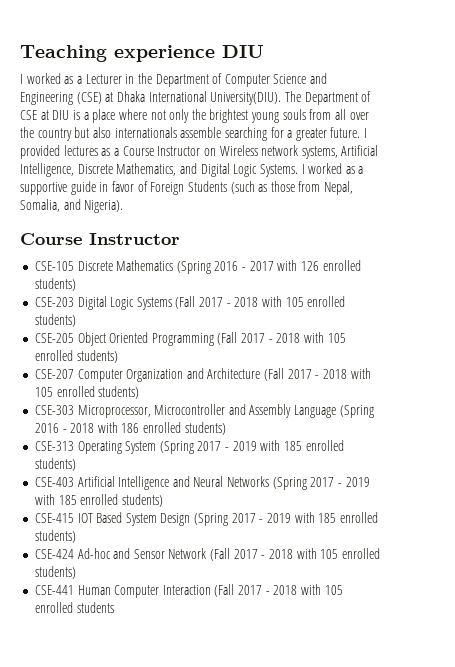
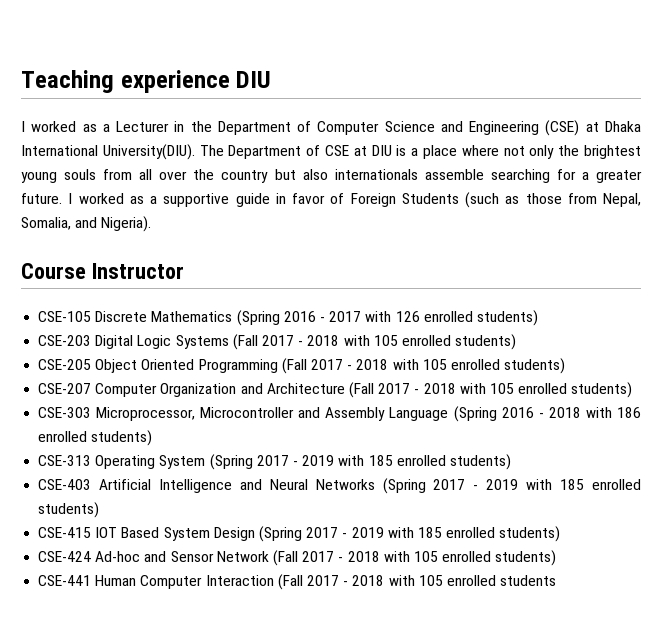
[20,145,379,159] [20,163,305,177] provided lectures as a Course Instructor on Wireless network systems, Artificial Intelligence, Discrete Mathematics, and Digital Logic Systems. I -> (73, 198) none

